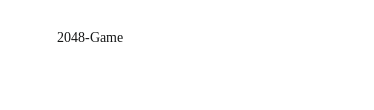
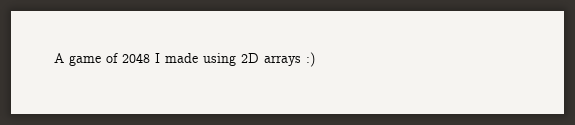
[57,32,123,42] 2048-Game -> [54,52,315,67] A game of 2048 I made using 2D arrays :)

